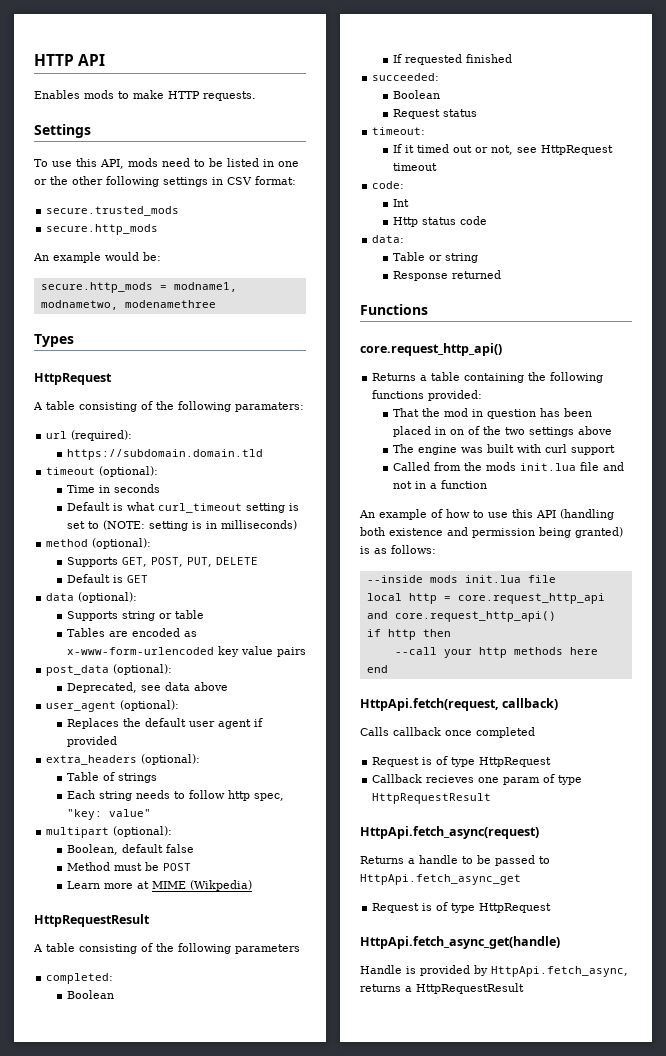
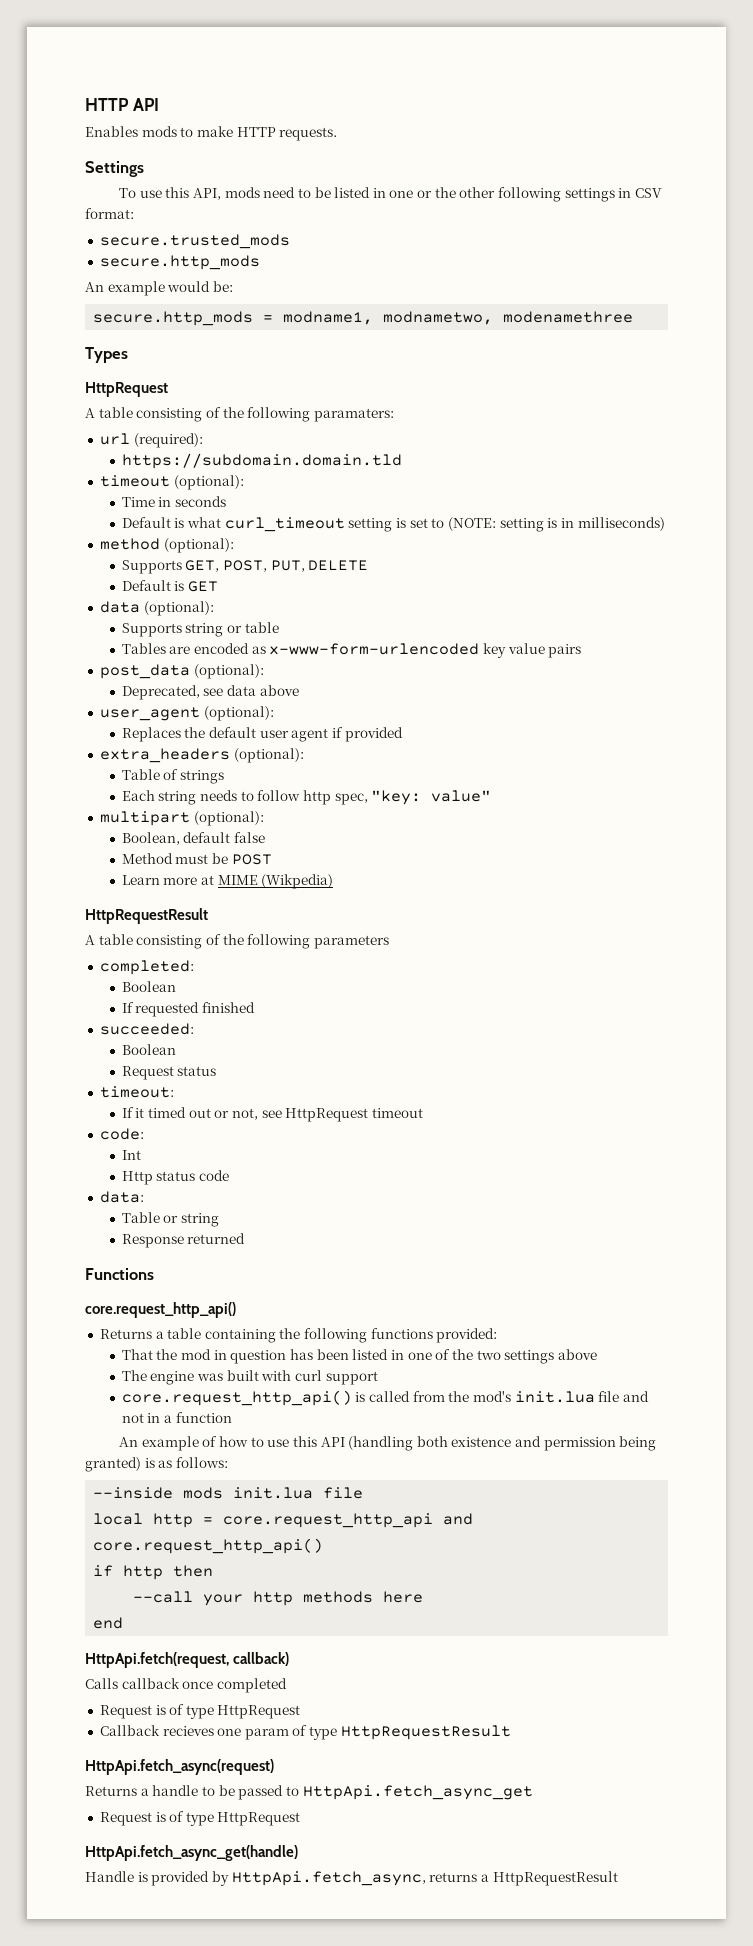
[392,426,464,437] placed in on -> [352,1349,432,1360] listed in one
[392,462,430,471] Called -> [121,1390,411,1406] core.request_http_api() is called
[485,462,516,471] mods -> [472,1391,511,1402] mod's

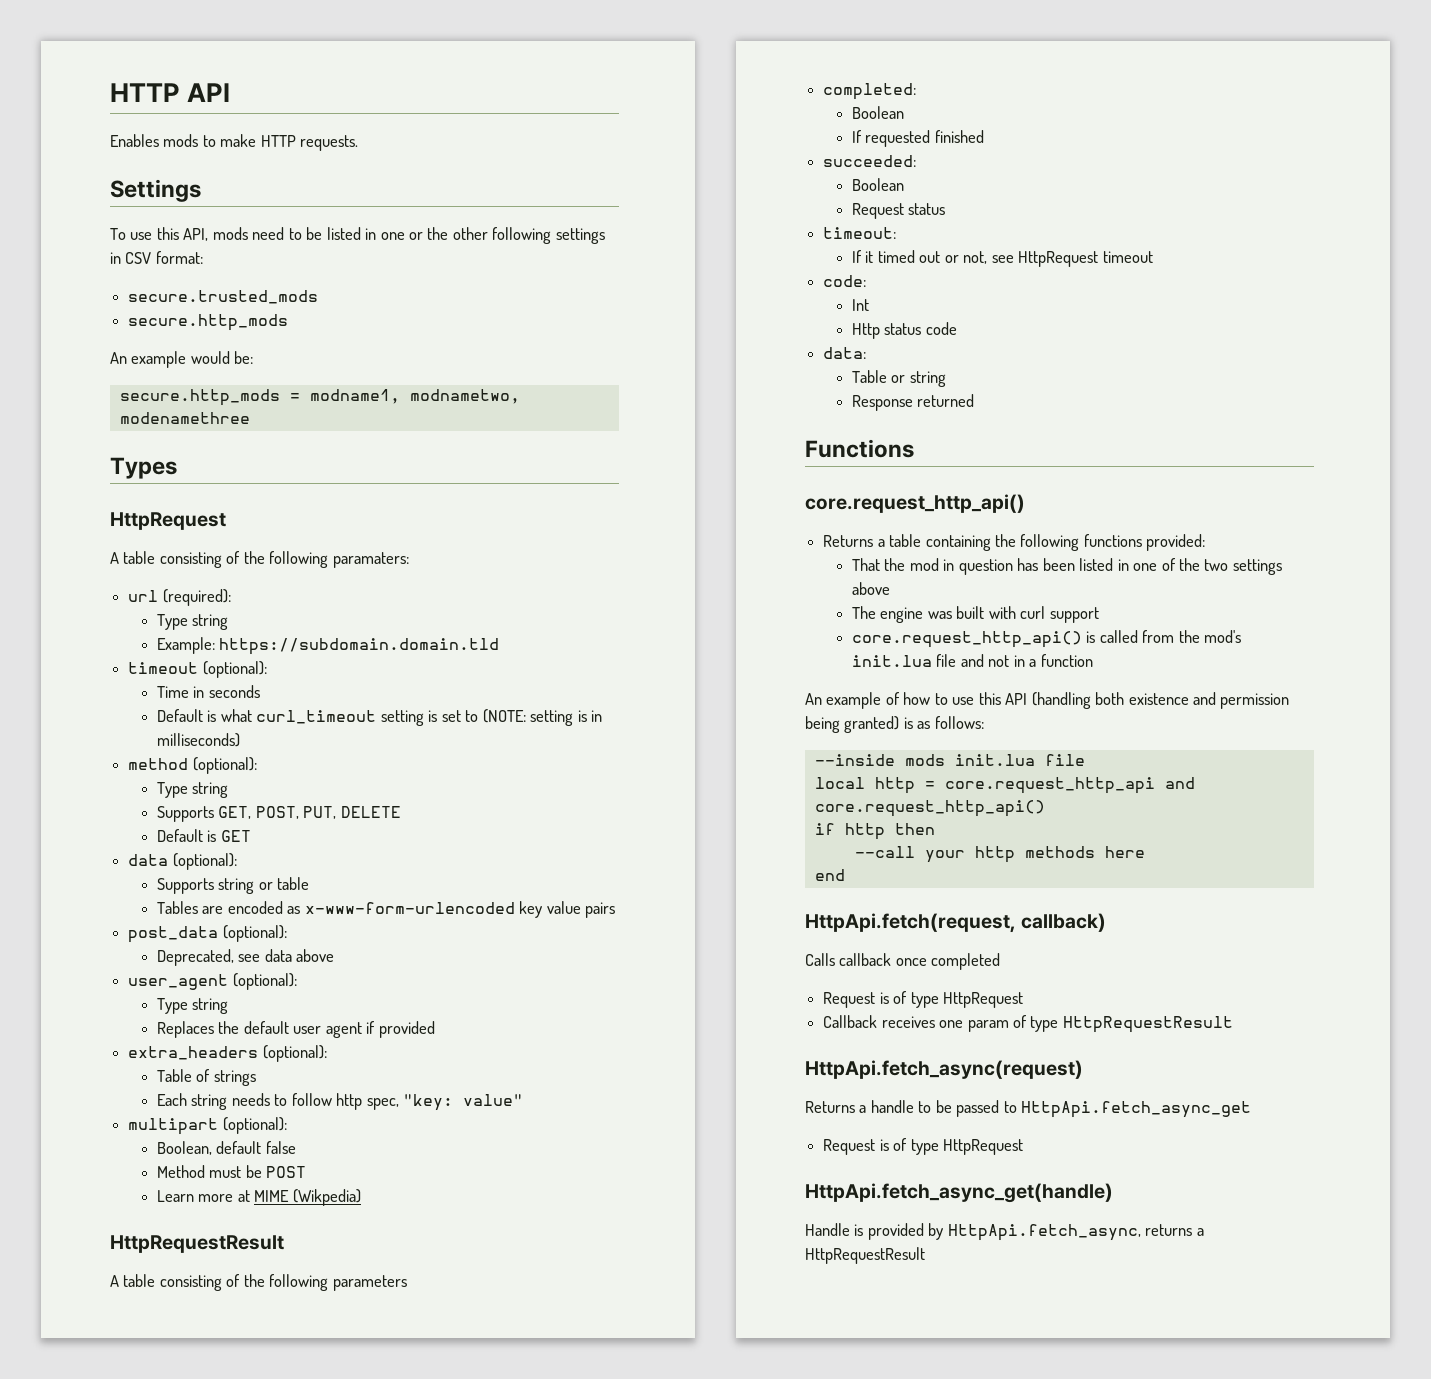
(203, 440) none -> [156,614,229,630] [156,637,215,654] Type string // Example:
(234, 545) none -> [156,782,229,798] // Type string
(274, 713) none -> [156,998,229,1014] // Type string
[162,1726,214,1736] recieves -> [881,1016,935,1028] receives

